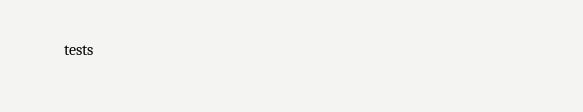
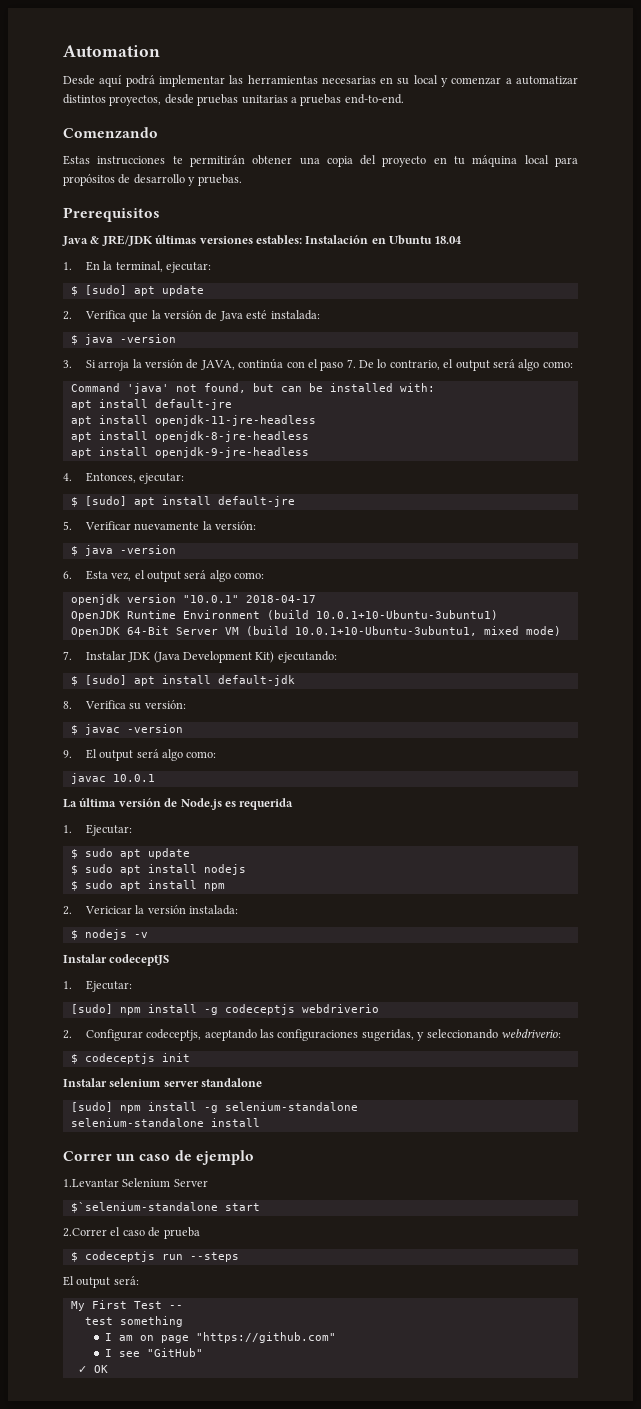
[64,45,93,55] tests -> [63,45,160,57] [63,75,579,87] [63,94,404,106] [63,127,158,139] [63,155,579,167] [63,174,242,186] [63,207,160,222] [62,235,463,246] [63,261,212,273] [70,285,204,296] [63,310,320,322] [70,334,176,345] [63,358,573,371] [70,383,435,394] [70,399,232,410] [70,415,316,426] [70,431,309,442] [70,447,309,458] [63,472,185,484] [70,496,295,507] [63,521,257,531] [70,545,176,556] [63,570,265,582] [70,594,316,605] [70,610,498,621] [70,626,561,637] [63,651,337,663] [70,675,295,686] [63,700,186,710] [70,724,183,735] [63,749,217,761] [70,773,155,784] [63,798,294,810] [63,824,132,836] [70,848,190,859] [70,864,246,875] [70,880,225,891] [63,905,239,915] [70,929,148,940] [63,954,170,966] [63,980,132,992] [70,1004,379,1015] [63,1029,561,1041] [70,1053,190,1064] [63,1078,263,1087] [70,1102,358,1113] [70,1118,260,1127] [63,1150,254,1165] [63,1178,208,1188] [70,1202,260,1213] [63,1227,200,1239] [70,1251,239,1262] [63,1276,139,1288] [70,1300,183,1311] [84,1316,183,1327] [105,1332,337,1343] [105,1348,204,1357] [77,1365,108,1373] Automation // Desde aquí podrá implementar las herramientas necesarias en su local y comenzar a automatizar distintos proyectos, desde pruebas unitarias a pruebas end-to-end. // Comenzando // Estas instrucciones te permitirán obtener una copia del proyecto en tu máquina local para propósitos de desarrollo y pruebas. // Prerequisitos // Java & JRE/JDK últimas versiones estables: Instalación en Ubuntu 18.04 // 1. En la terminal, ejecutar: // $ [sudo] apt update // 2. Verifica que la versión de Java esté instalada: // $ java -version // 3. Si arroja la versión de JAVA, continúa con el paso 7. De lo contrario, el output será algo como: // Command 'java' not found, but can be installed with: // apt install default-jre // apt install openjdk-11-jre-headless // apt install openjdk-8-jre-headless // apt install openjdk-9-jre-headless // 4. Entonces, ejecutar: // $ [sudo] apt install default-jre // 5. Verificar nuevamente la versión: // $ java -version // 6. Esta vez, el output será algo como: // openjdk version "10.0.1" 2018-04-17 // OpenJDK Runtime Environment (build 10.0.1+10-Ubuntu-3ubuntu1) // OpenJDK 64-Bit Server VM (build 10.0.1+10-Ubuntu-3ubuntu1, mixed mode) // 7. Instalar JDK (Java Development Kit) ejecutando: // $ [sudo] apt install default-jdk // 8. Verifica su versión: // $ javac -version // 9. El output será algo como: // javac 10.0.1 // La última versión de Node.js es requerida // 1. Ejecutar: // $ sudo apt update // $ sudo apt install nodejs // $ sudo apt install npm // 2. Vericicar la versión instalada: // $ nodejs -v // Instalar codeceptJS // 1. Ejecutar: // [sudo] npm install -g codeceptjs webdriverio // 2. Configurar codeceptjs, aceptando las configuraciones sugeridas, y seleccionando webdriverio: // $ codeceptjs init // Instalar selenium server standalone // [sudo] npm install -g selenium-standalone // selenium-standalone install // Correr un caso de ejemplo // 1.Levantar Selenium Server // $`selenium-standalone start // 2.Correr el caso de prueba // $ codeceptjs run --steps // El output será: // My First Test -- // test something // I am on page "https://github.com" // I see "GitHub" // ✓ OK

